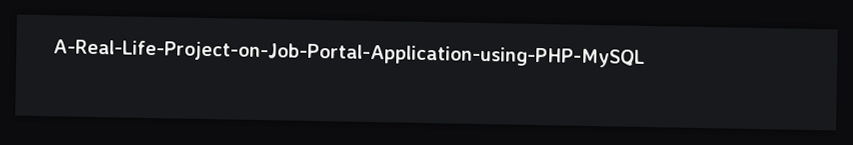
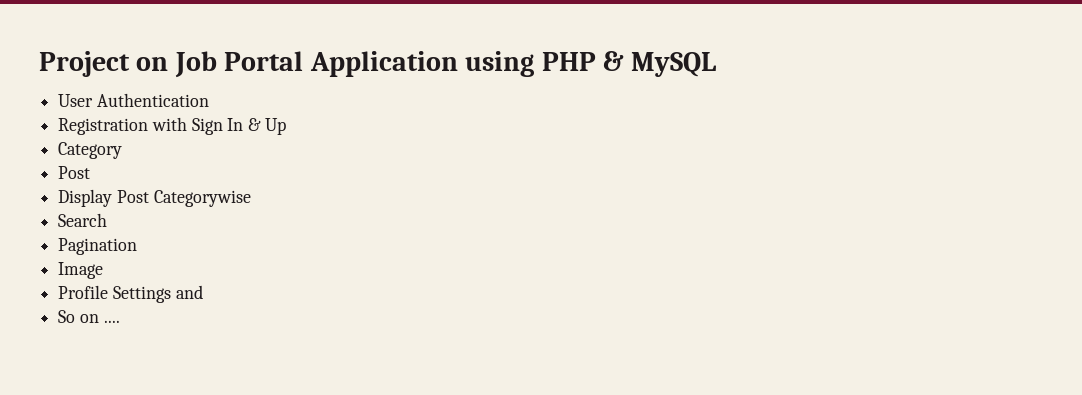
[53,39,645,68] A-Real-Life-Project-on-Job-Portal-Application-using-PHP-MySQL -> [39,51,717,78] [58,93,209,107] [58,117,286,135] [58,142,123,159] [58,166,91,179] [58,189,251,207] [58,213,108,227] [58,238,138,255] [58,262,104,279] [58,285,203,303] [58,310,120,323] Project on Job Portal Application using PHP & MySQL // User Authentication // Registration with Sign In & Up // Category // Post // Display Post Categorywise // Search // Pagination // Image // Profile Settings and // So on ....

